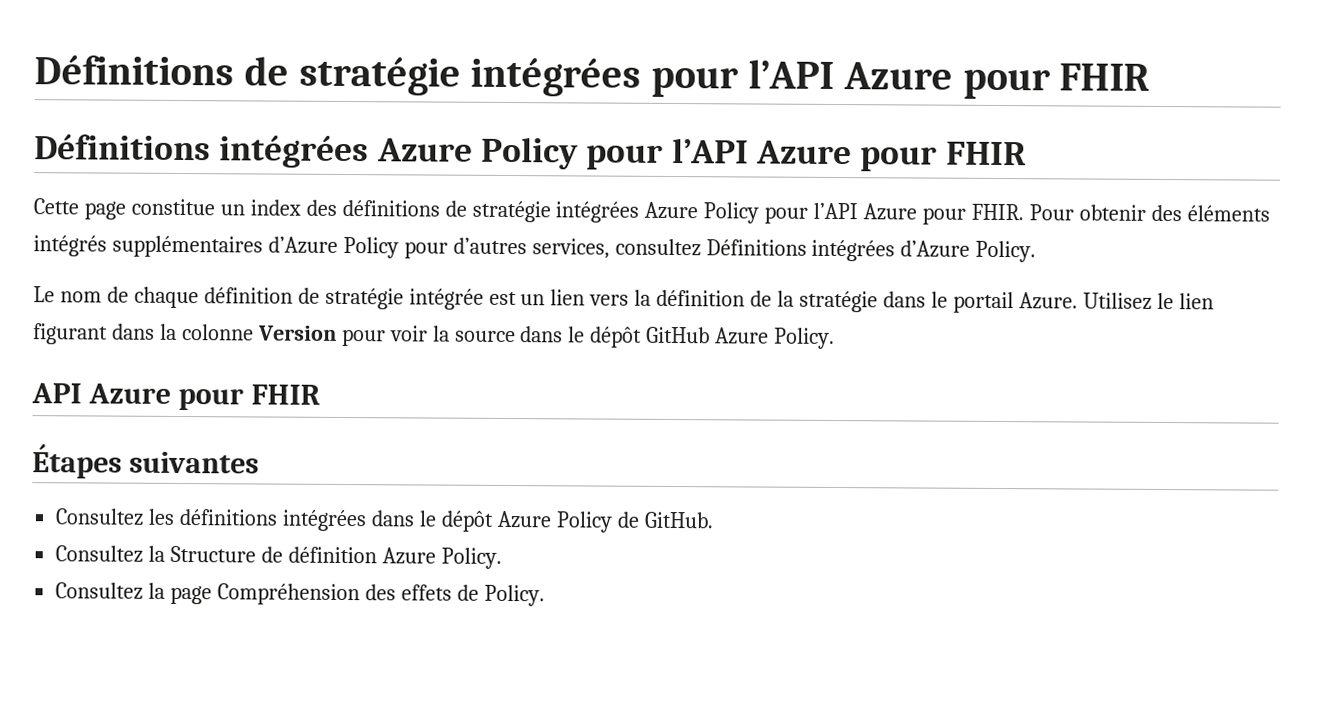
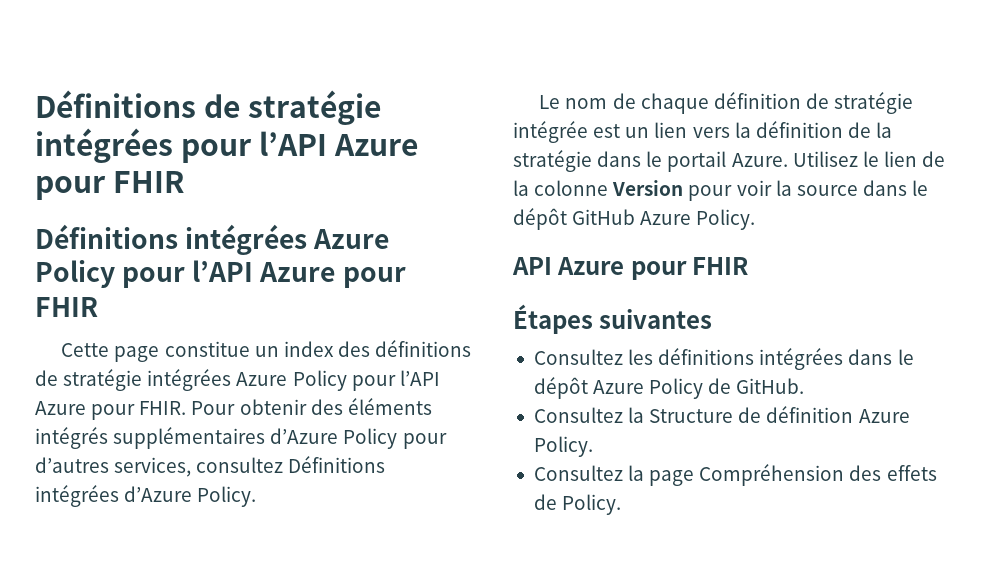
[33,323,155,345] figurant dans -> [922,151,946,167] de

